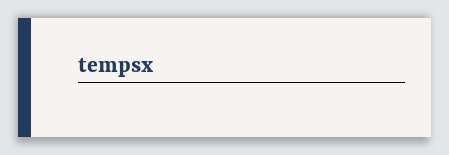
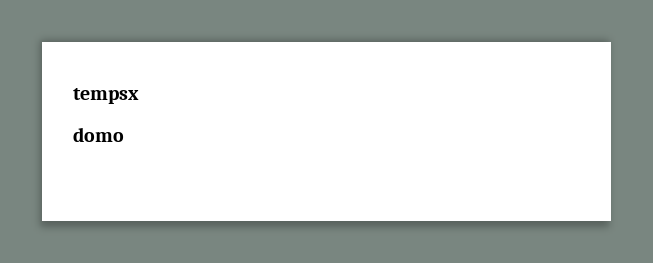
(153, 67) none -> [73,127,124,142] // domo

